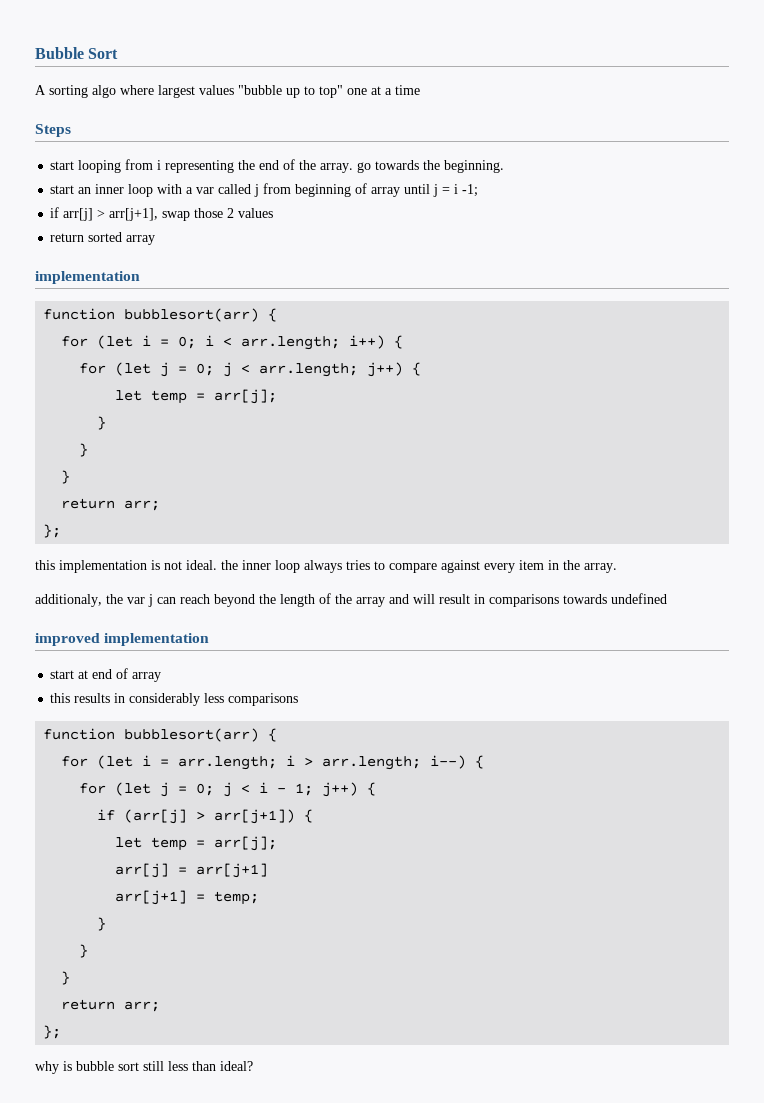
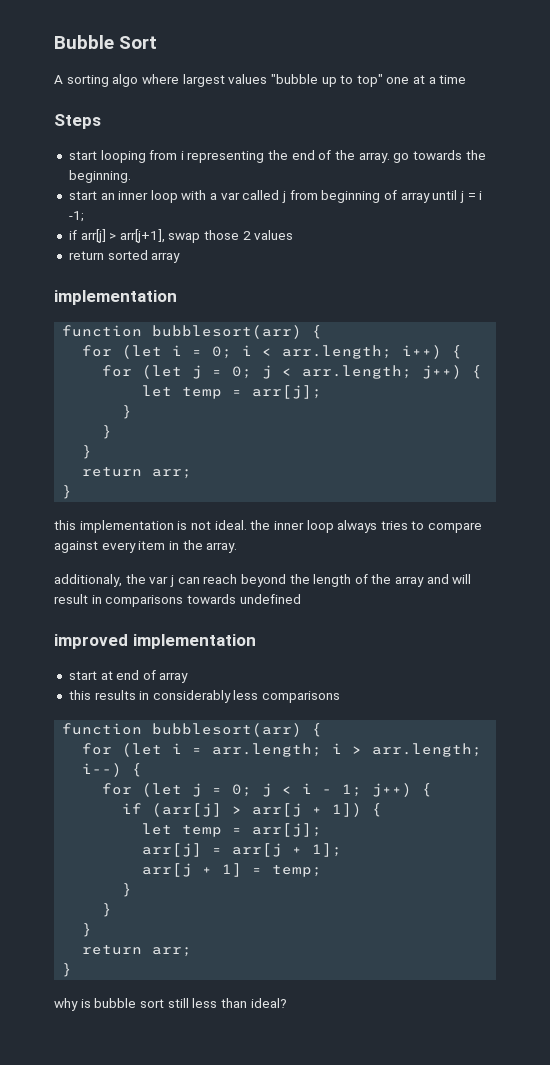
[43,524,62,538] }; -> [62,485,73,499] }
[214,809,296,824] arr[j+1]) -> [252,803,363,817] arr[j + 1])
[196,863,269,878] [115,890,188,905] arr[j+1] // arr[j+1] -> [232,843,343,857] [142,863,243,877] arr[j + 1]; // arr[j + 1]
[43,1025,62,1039] }; -> [62,963,73,977] }

